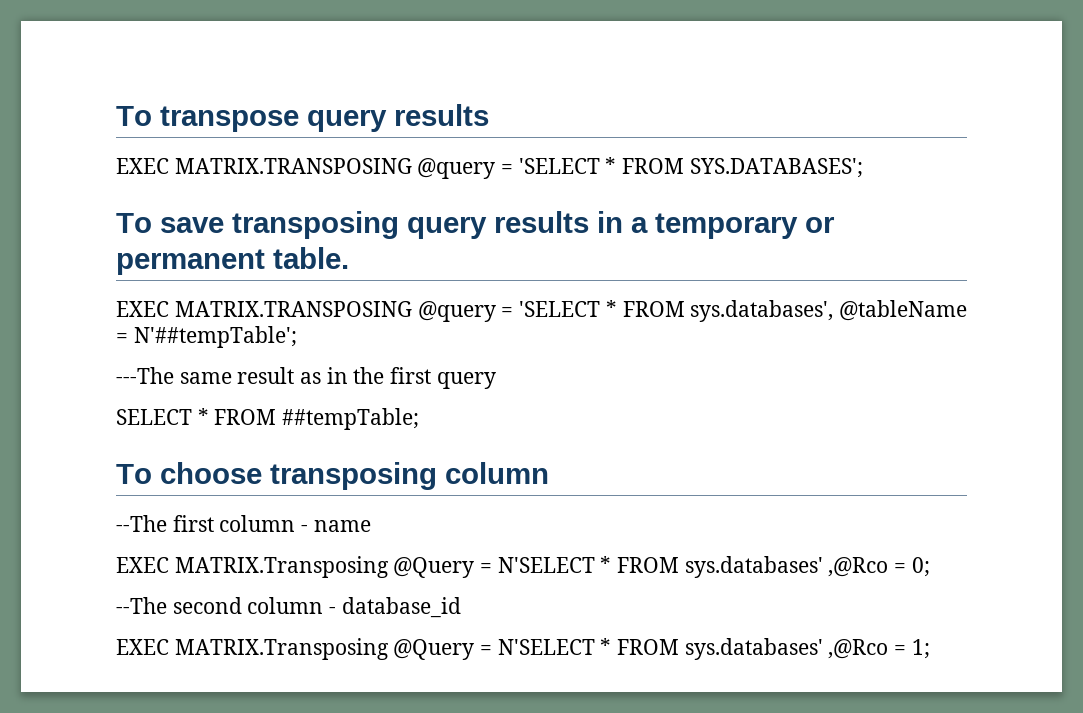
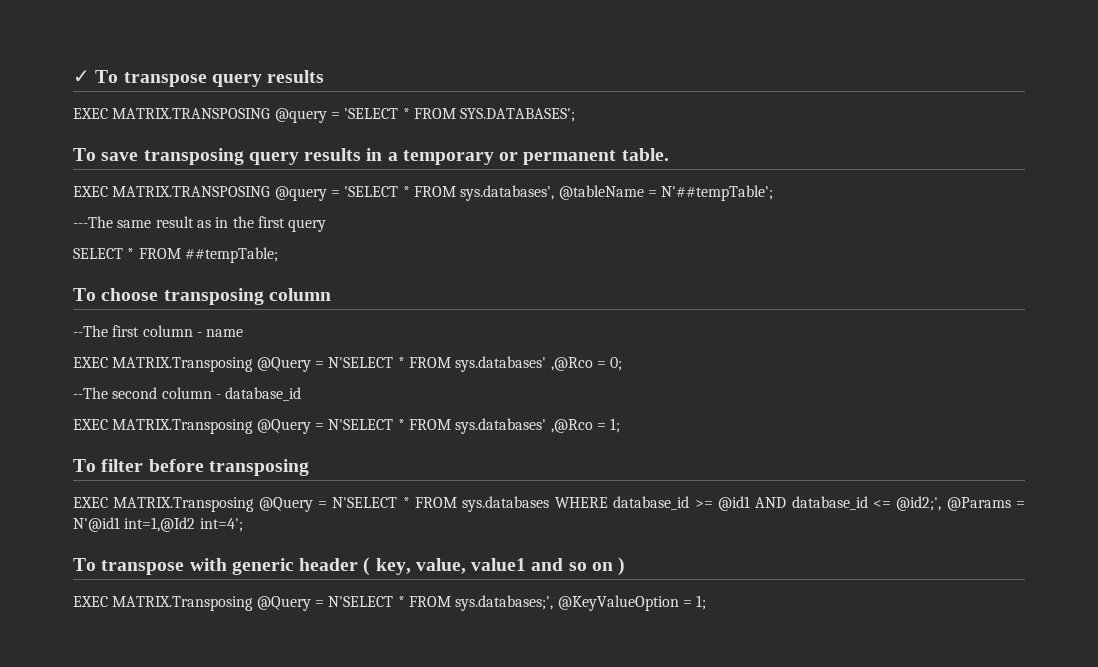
(116, 116) none -> [73,70,90,83] ✓
(930, 649) none -> [73,459,309,476] [73,496,1026,512] [73,517,243,532] [73,557,626,576] [73,595,707,611] // To filter before transposing // EXEC MATRIX.Transposing @Query = N'SELECT * FROM sys.databases WHERE database_id >= @id1 AND database_id <= @id2;', @Params = N'@id1 int=1,@Id2 int=4'; // To transpose with generic header ( key, value, value1 and so on ) // EXEC MATRIX.Transposing @Query = N'SELECT * FROM sys.databases;', @KeyValueOption = 1;

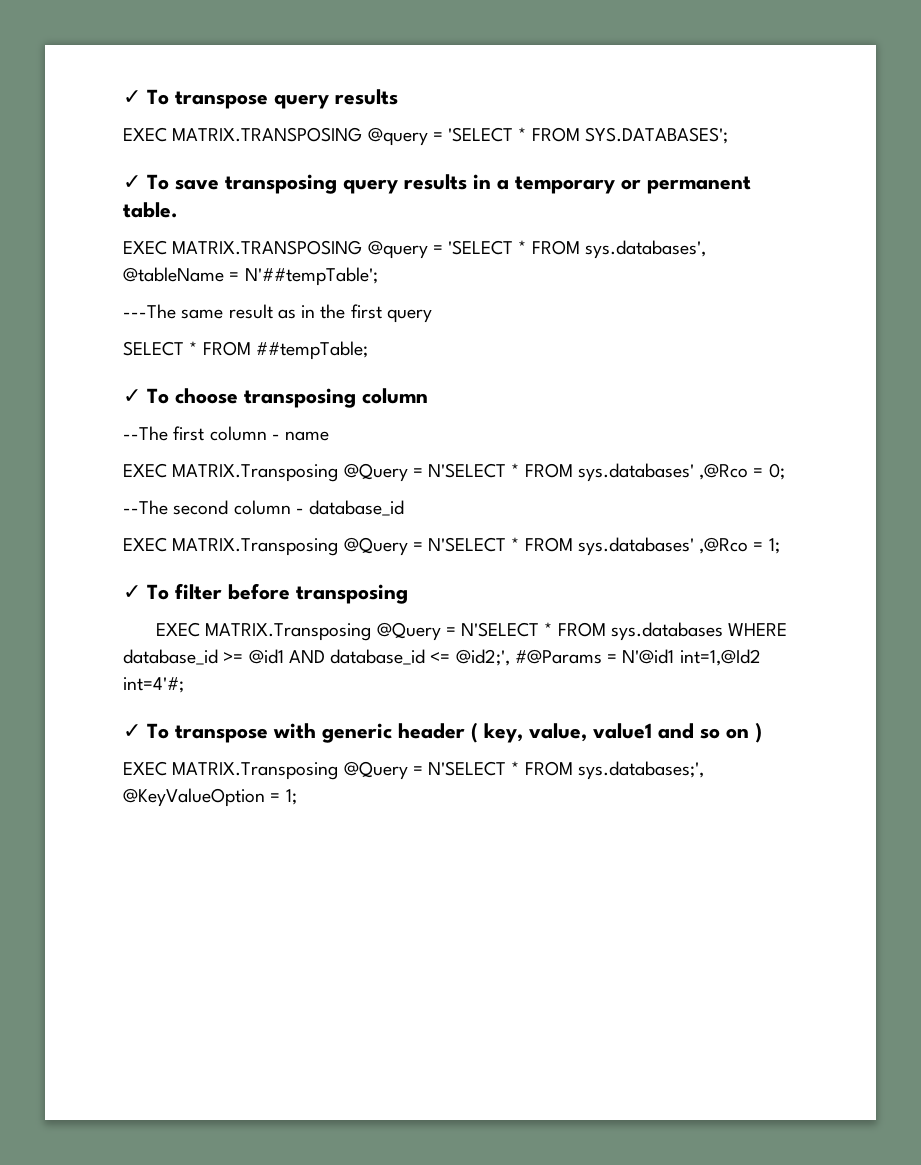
(576, 115) none -> [123,175,141,189] ✓
(278, 255) none -> [123,389,141,403] ✓
(621, 425) none -> [123,585,141,599] ✓
[946,497,1011,511] @Params -> [514,649,602,664] #@Params
[199,518,243,532] int=4'; // -> [123,677,184,693] [123,724,141,738] int=4'#; // ✓

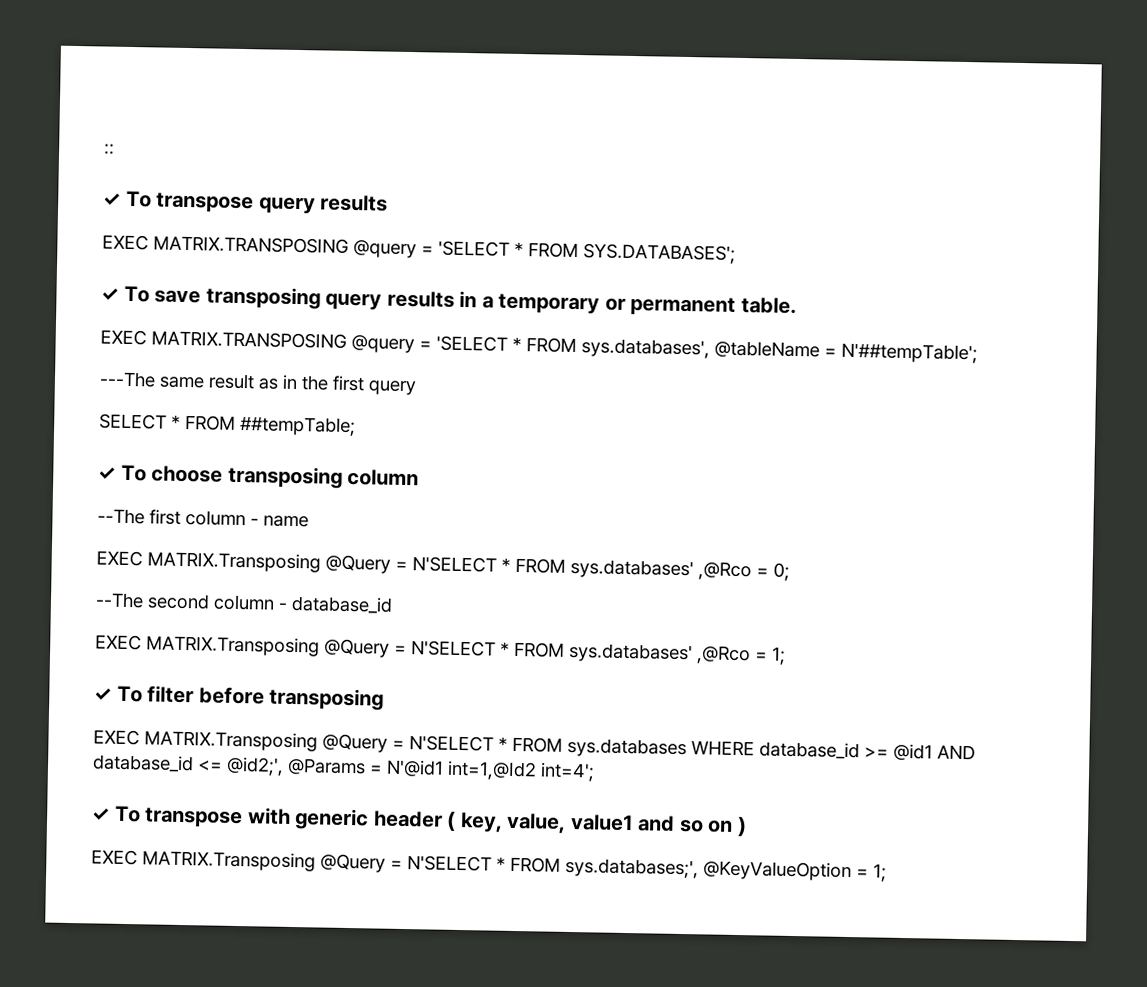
(123, 97) none -> [104,143,115,155] :: //
[514,649,602,664] #@Params -> [287,757,366,776] @Params
[123,677,184,693] int=4'#; -> [540,762,595,782] int=4';

